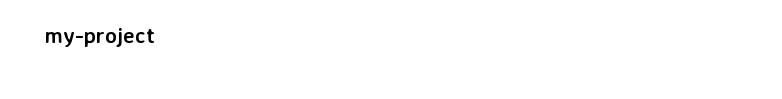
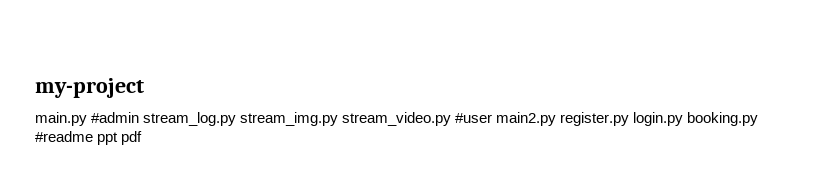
(155, 37) none -> [35,112,759,126] [35,131,143,145] // main.py #admin stream_log.py stream_img.py stream_video.py #user main2.py register.py login.py booking.py #readme ppt pdf

